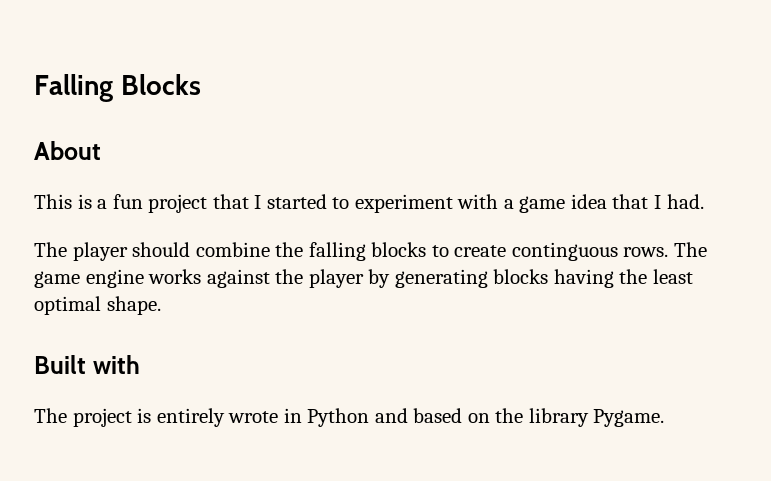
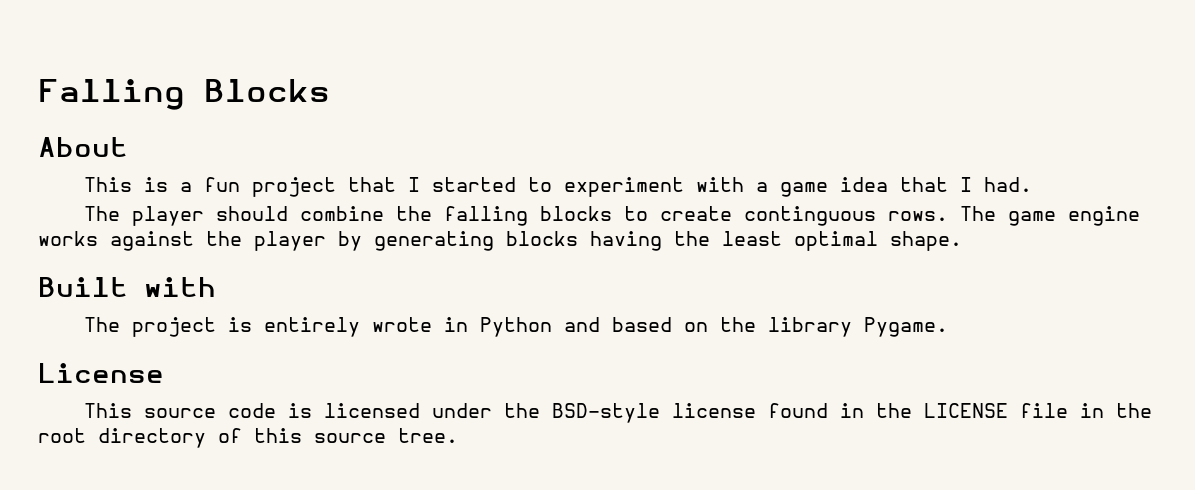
(665, 418) none -> [38,363,164,383] [84,403,1153,423] [38,428,458,448] // License // This source code is licensed under the BSD-style license found in the LICENSE file in the root directory of this source tree.

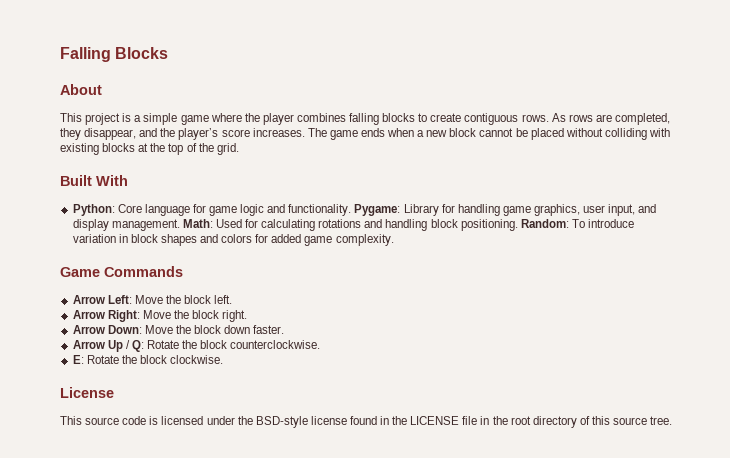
(133, 184) none -> [85,113,121,125] project
[204,177,1033,197] [84,206,1141,226] [38,231,962,251] [38,277,216,297] [84,317,949,337] fun project that I started to experiment with a game idea that I had. // The player should combine the falling blocks to create continguous rows. The game engine works against the player by generating blocks having the least optimal shape. // Built with // The project is entirely wrote in Python and based on the library Pygame. -> [143,113,670,125] [60,128,670,140] [60,143,239,155] [60,175,128,186] [72,204,657,216] [72,219,635,231] [72,234,394,246] [60,266,183,277] [72,295,233,304] [72,310,248,322] [72,325,285,334] [72,340,321,352] [72,355,224,364] simple game where the player combines falling blocks to create contiguous rows. As rows are completed, they disappear, and the player’s score increases. The game ends when a new block cannot be placed without colliding with existing blocks at the top of the grid. // Built With // Python: Core language for game logic and functionality. Pygame: Library for handling game graphics, user input, and display management. Math: Used for calculating rotations and handling block positioning. Random: To introduce variation in block shapes and colors for added game complexity. // Game Commands // Arrow Left: Move the block left. // Arrow Right: Move the block right. // Arrow Down: Move the block down faster. // Arrow Up / Q: Rotate the block counterclockwise. // E: Rotate the block clockwise.

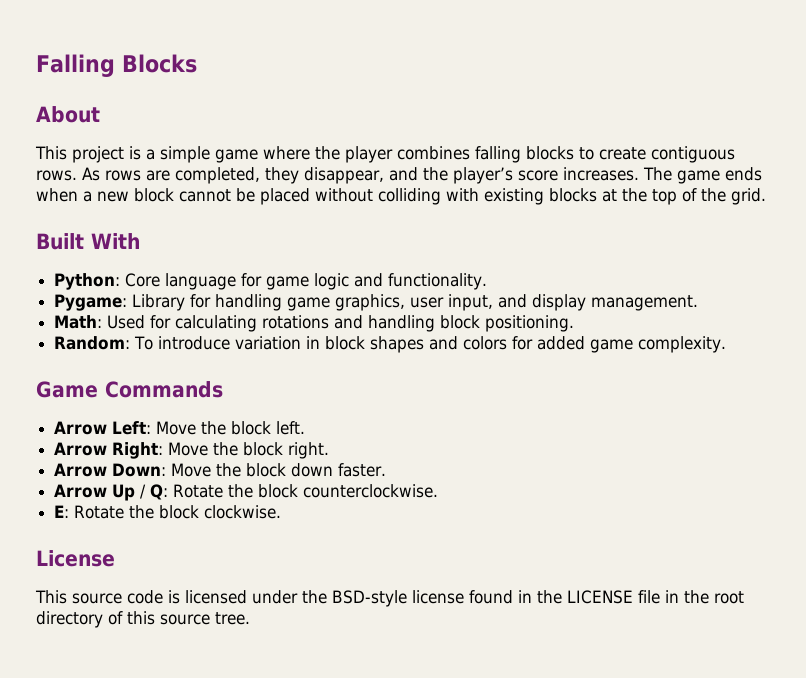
(352, 210) none -> (488, 281) //
(180, 225) none -> (699, 303) //
(518, 225) none -> (575, 323) //

